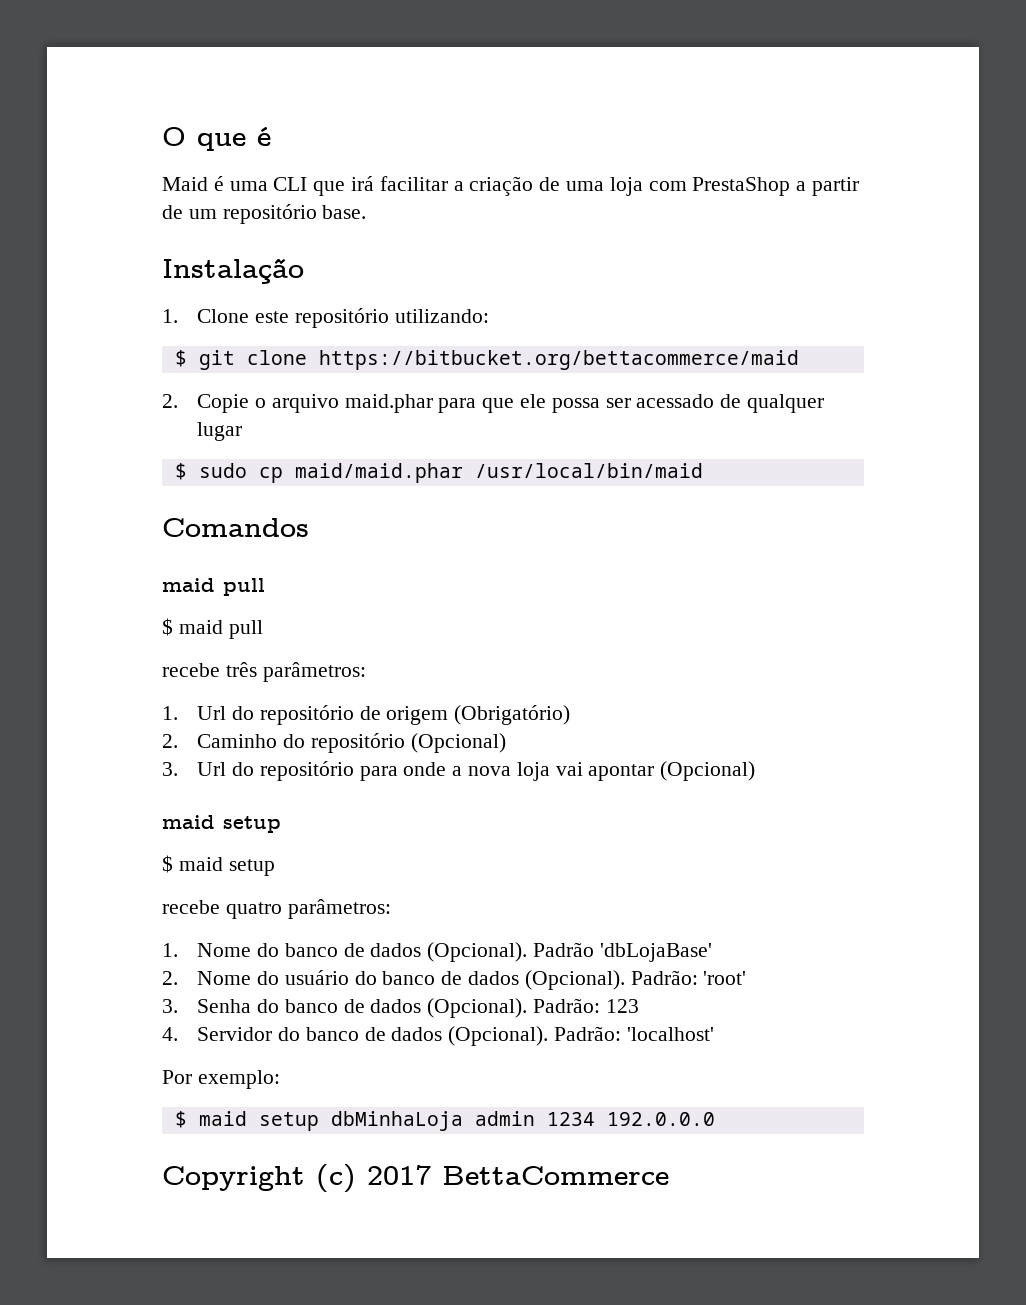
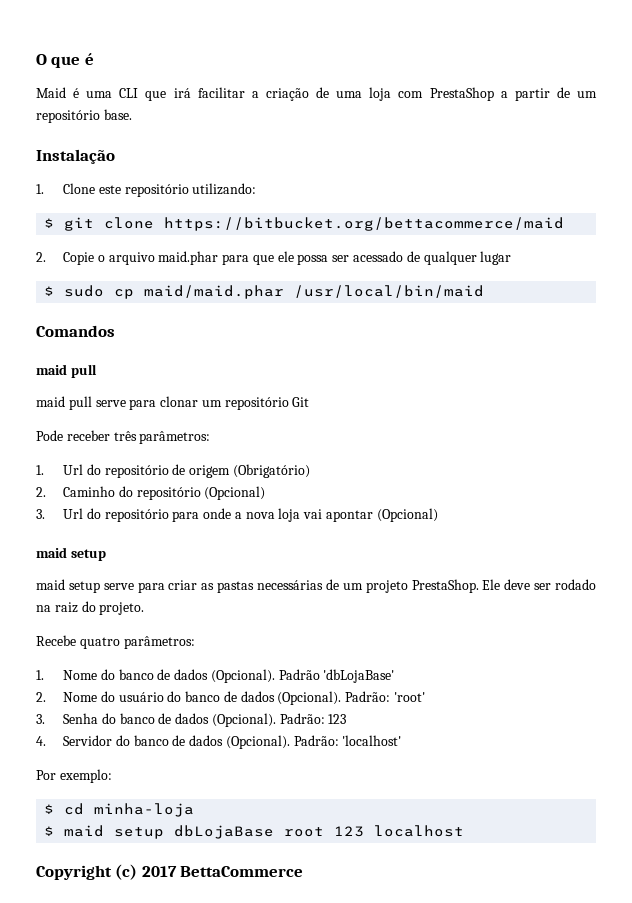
[162,618,263,639] [162,663,220,677] $ maid pull // recebe -> [36,396,310,410] [36,430,110,441] maid pull serve para clonar um repositório Git // Pode receber
[162,855,275,876] [162,900,220,914] $ maid setup // recebe -> [36,579,597,593] [36,601,145,615] [36,635,76,646] maid setup serve para criar as pastas necessárias de um projeto PrestaShop. Ele deve ser rodado na raiz do projeto. // Recebe
[174,1111,715,1131] // $ maid setup dbMinhaLoja admin 1234 192.0.0.0 -> [44,803,195,817] [44,825,465,839] // $ cd minha-loja // $ maid setup dbLojaBase root 123 localhost

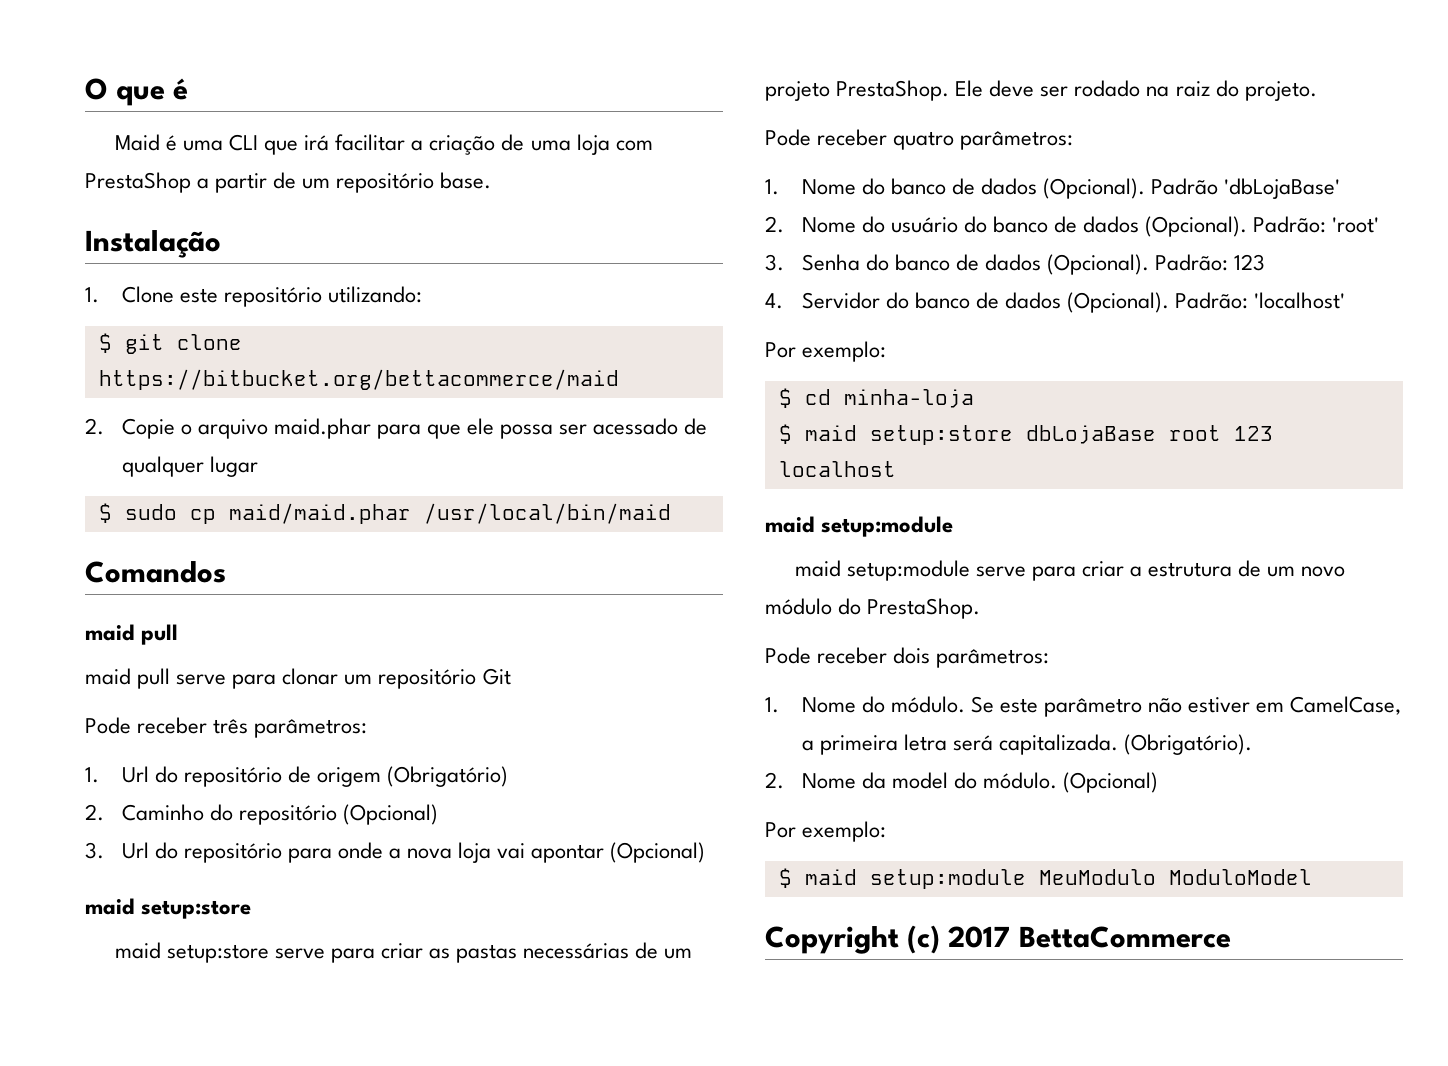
[70,549,106,561] [36,579,100,593] setup // maid setup -> [141,900,252,919] [114,942,269,963] setup:store // maid setup:store
[36,635,76,646] Recebe -> [765,129,888,146] Pode receber
[114,827,165,839] setup -> [869,425,1013,445] setup:store
(465, 831) none -> [765,516,954,537] [794,560,1346,581] [765,598,981,619] [765,647,1050,668] [765,696,1402,717] [801,734,1253,755] [765,772,1159,793] [765,821,887,842] [778,868,1312,889] // maid setup:module // maid setup:module serve para criar a estrutura de um novo módulo do PrestaShop. // Pode receber dois parâmetros: // 1. Nome do módulo. Se este parâmetro não estiver em CamelCase, a primeira letra será capitalizada. (Obrigatório). // 2. Nome da model do módulo. (Opcional) // Por exemplo: // $ maid setup:module MeuModulo ModuloModel

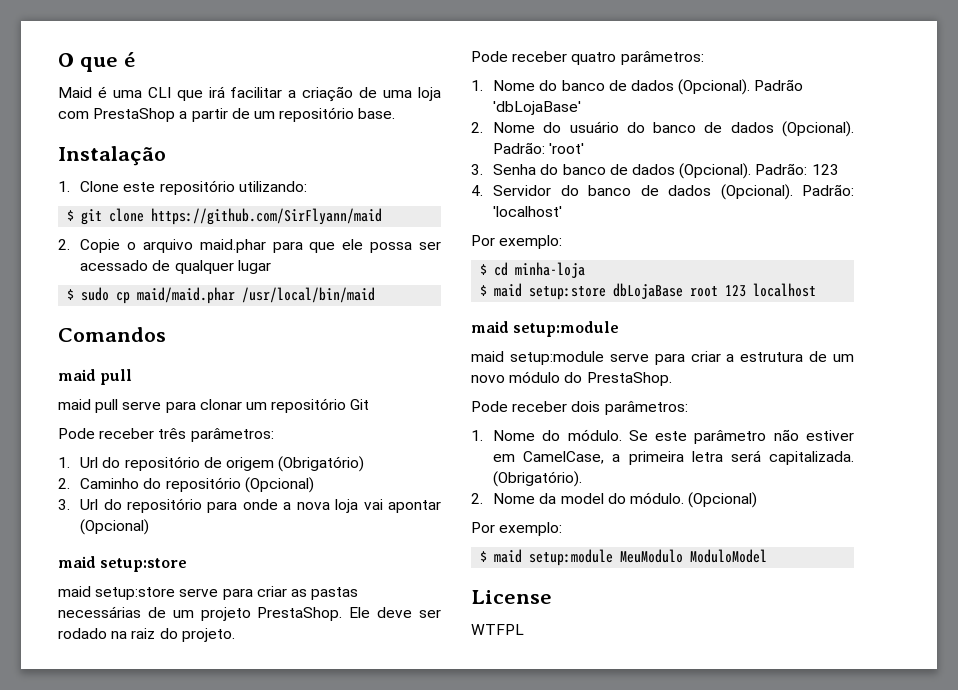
[98,369,619,390] https://bitbucket.org/bettacommerce/maid -> [151,208,383,225] https://github.com/SirFlyann/maid
[765,925,1231,954] Copyright (c) 2017 BettaCommerce -> [471,590,552,604] [471,624,524,635] License // WTFPL

